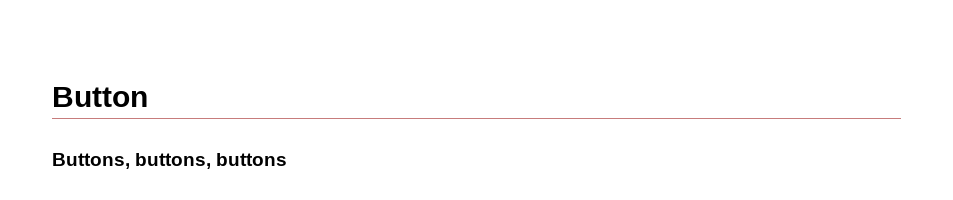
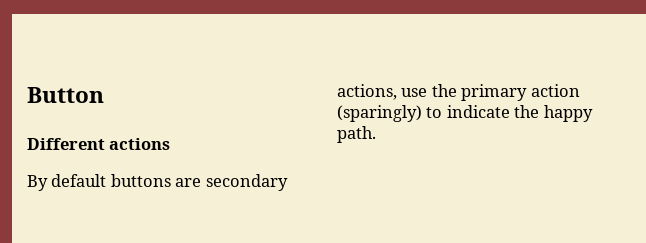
[52,153,288,169] Buttons, buttons, buttons -> [27,138,171,150] [27,174,288,191] [337,84,580,101] [337,105,593,122] [337,126,376,143] Different actions // By default buttons are secondary actions, use the primary action (sparingly) to indicate the happy path.

